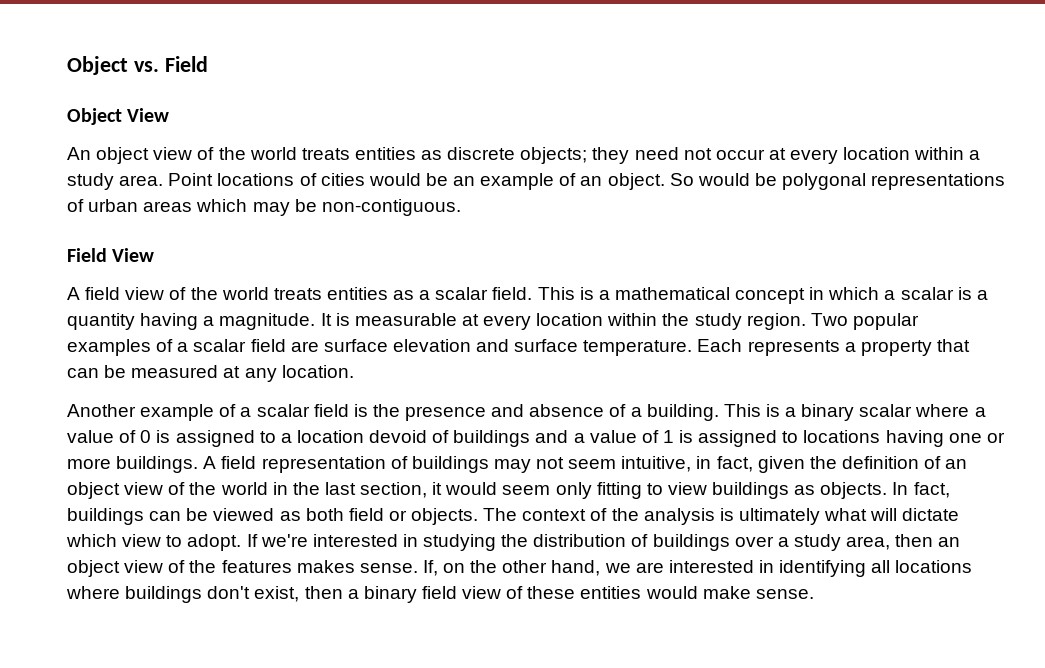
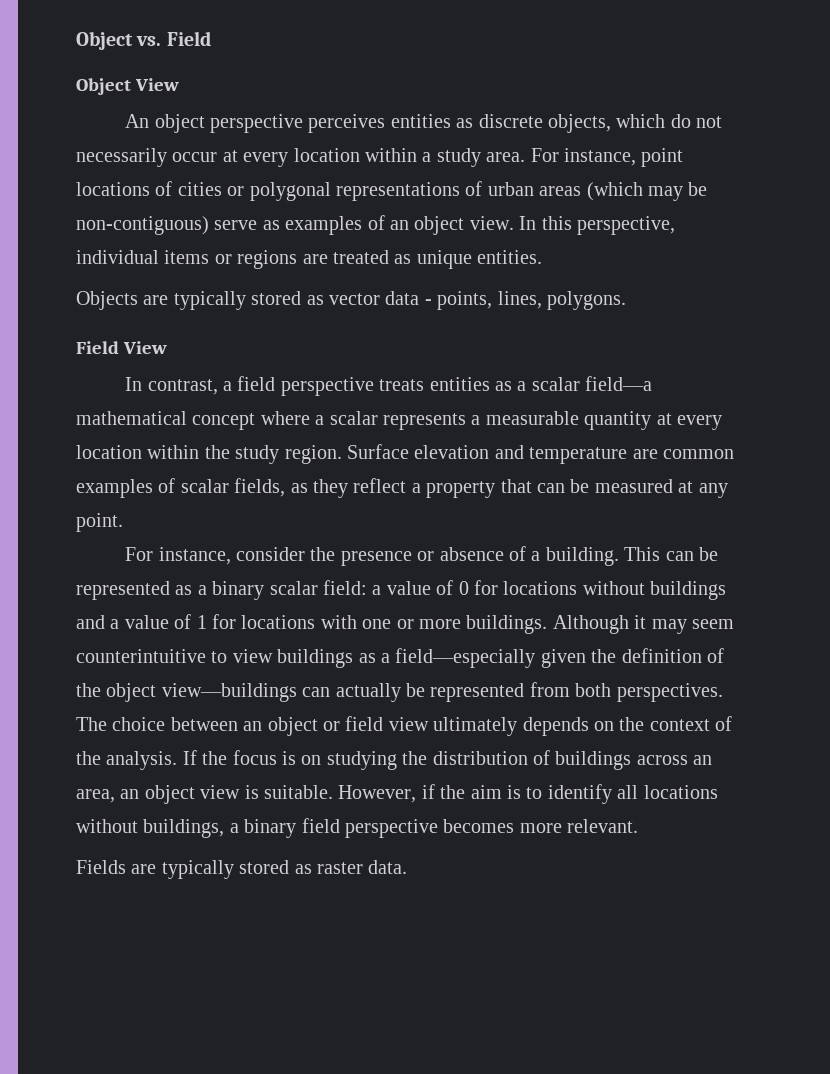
[153,147,712,164] view of the world treats entities as discrete objects; they need not -> [209,114,723,133] [76,148,167,167] perspective perceives entities as discrete objects, which do not necessarily
[168,173,777,190] Point locations of cities would be an example of an object. So would be -> [530,148,684,167] [76,181,245,196] For instance, point locations of cities or
[196,199,248,212] which -> [586,182,643,201] (which
[321,199,461,216] [67,248,155,262] [67,287,269,300] non-contiguous. // Field View // A field view of the world -> [76,215,675,235] [76,250,543,269] [76,291,626,310] [76,341,168,354] [125,376,374,396] non-contiguous) serve as examples of an object view. In this perspective, individual items or regions are treated as unique entities. // Objects are typically stored as vector data - points, lines, polygons. // Field View // In contrast, a field perspective
[492,287,988,304] [67,313,457,330] field. This is a mathematical concept in which a scalar is a quantity having a magnitude. It is measurable -> [585,376,653,391] [76,411,652,430] field—a mathematical concept where a scalar represents a measurable quantity
[810,313,919,330] [67,339,840,356] Two popular examples of a scalar field are surface elevation and surface temperature. Each represents -> [347,444,734,464] [76,478,407,498] Surface elevation and temperature are common examples of scalar fields, as they reflect
[281,365,354,378] [67,404,368,421] location. // Another example of a scalar field is -> [76,513,123,532] [125,547,305,565] point. // For instance, consider
[491,404,525,417] and -> [417,551,435,561] or
[765,404,780,417] is -> [665,547,718,561] [76,581,193,600] can be represented as
[915,404,970,417] where -> [323,580,367,595] field:
[156,430,450,447] is assigned to a location devoid of -> [473,580,645,595] for locations without
[679,430,1005,447] [67,456,968,473] [67,482,950,499] [67,508,960,525] [66,534,418,551] is assigned to locations having one or more buildings. A field representation of buildings may not seem intuitive, in fact, given the definition of an object view of the world in the last section, it would seem only fitting to view buildings as objects. In fact, buildings can be viewed as both field or objects. The context of the analysis is ultimately what will dictate which view to adopt. If we're interested in -> [212,614,734,634] [76,648,724,668] [76,682,723,702] [76,716,733,736] [76,750,322,770] for locations with one or more buildings. Although it may seem counterintuitive to view buildings as a field—especially given the definition of the object view—buildings can actually be represented from both perspectives. The choice between an object or field view ultimately depends on the context of the analysis. If the focus is on
[734,534,961,551] [67,560,973,577] [66,586,814,603] over a study area, then an object view of the features makes sense. If, on the other hand, we are interested in identifying all locations where buildings don't exist, then a binary field view of these entities would make sense. -> [636,755,713,765] [76,784,718,804] [76,818,639,838] [76,860,408,879] across an area, an object view is suitable. However, if the aim is to identify all locations without buildings, a binary field perspective becomes more relevant. // Fields are typically stored as raster data.

